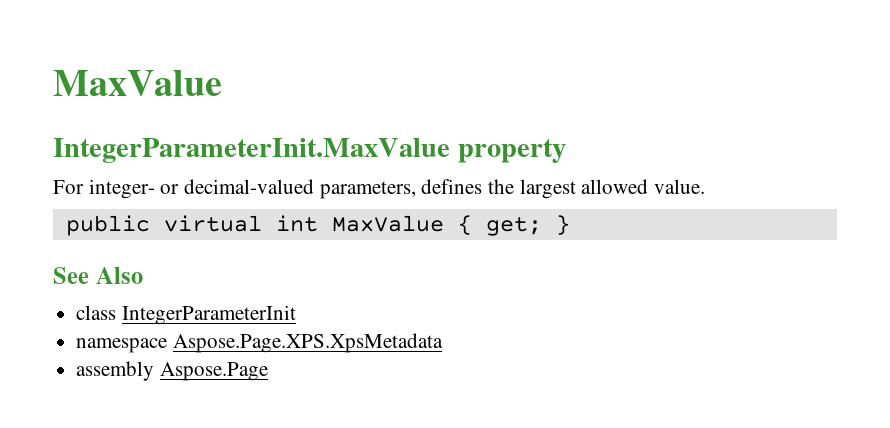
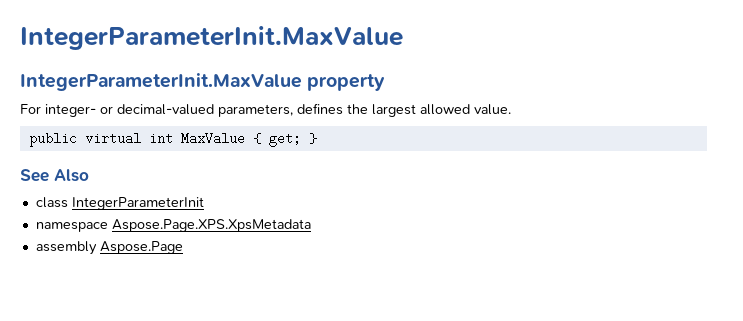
[53,70,222,96] MaxValue -> [20,26,403,50] IntegerParameterInit.MaxValue

